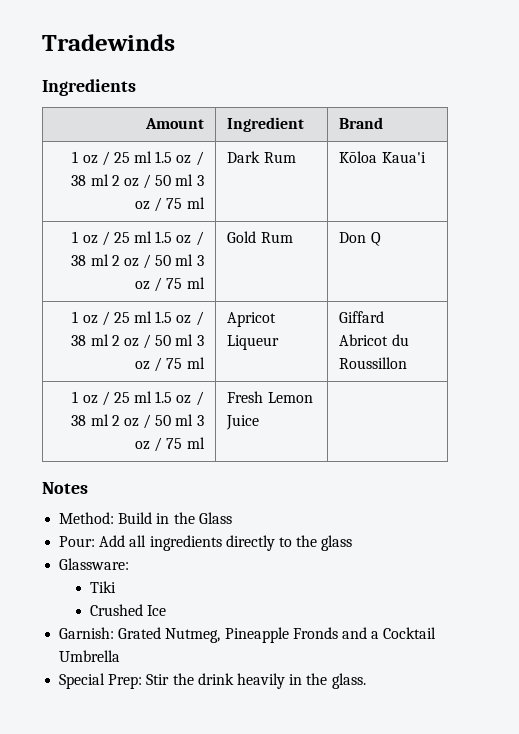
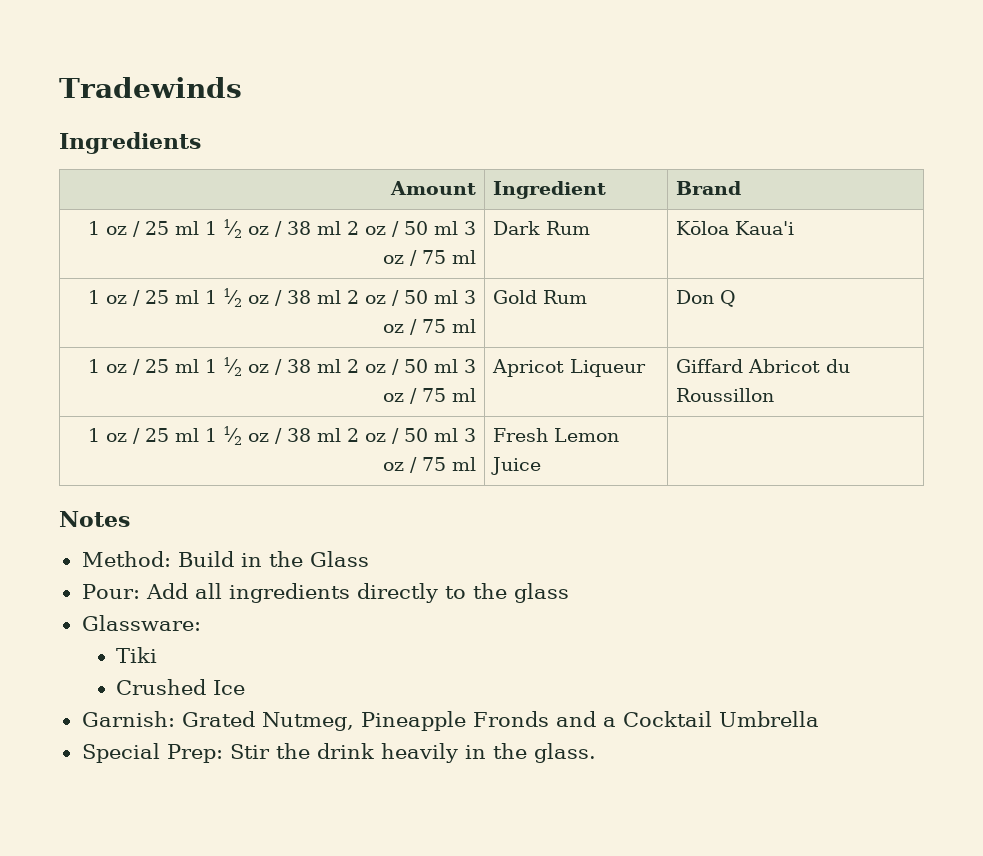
[155,151,173,163] 1.5 -> [205,219,243,238] 1 1⁄2
[155,231,173,243] 1.5 -> [205,288,243,307] 1 1⁄2
[155,311,173,323] 1.5 -> [205,357,243,376] 1 1⁄2
[155,391,173,403] 1.5 -> [205,426,243,445] 1 1⁄2

